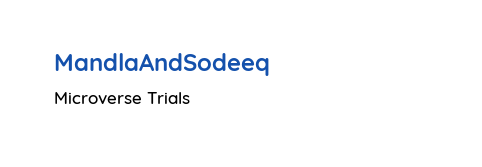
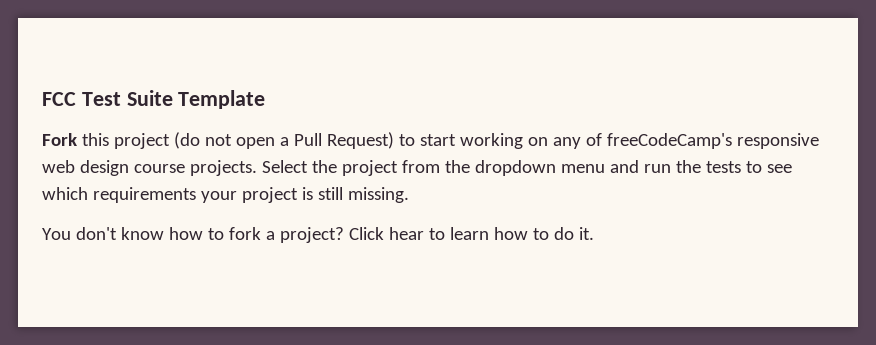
[54,53,270,76] [54,92,190,105] MandlaAndSodeeq // Microverse Trials -> [42,90,266,109] [42,132,819,149] [42,160,792,176] [42,187,409,203] [42,227,594,243] FCC Test Suite Template // Fork this project (do not open a Pull Request) to start working on any of freeCodeCamp's responsive web design course projects. Select the project from the dropdown menu and run the tests to see which requirements your project is still missing. // You don't know how to fork a project? Click hear to learn how to do it.

